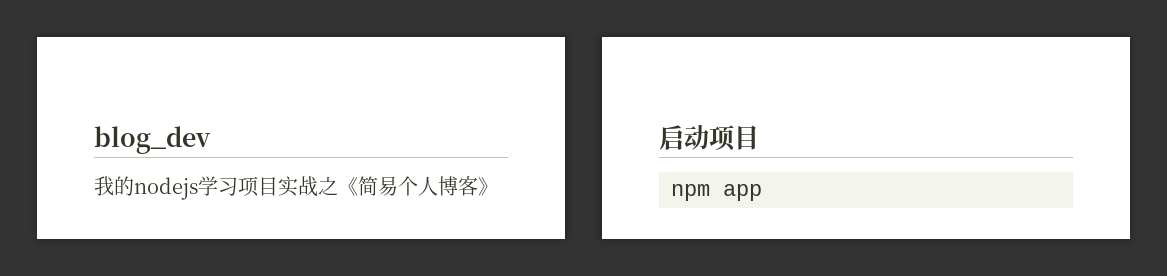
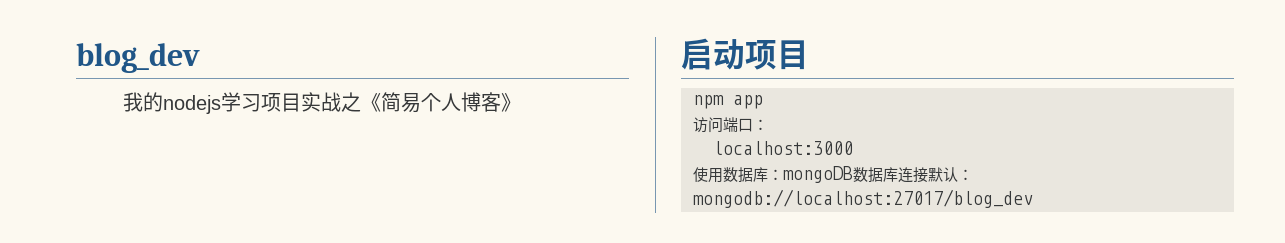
(762, 192) none -> [693,117,768,133] [713,141,853,155] [693,166,973,183] [693,189,1033,208] // 访问端口： // localhost:3000 // 使用数据库：mongoDB数据库连接默认：mongodb://localhost:27017/blog_dev

